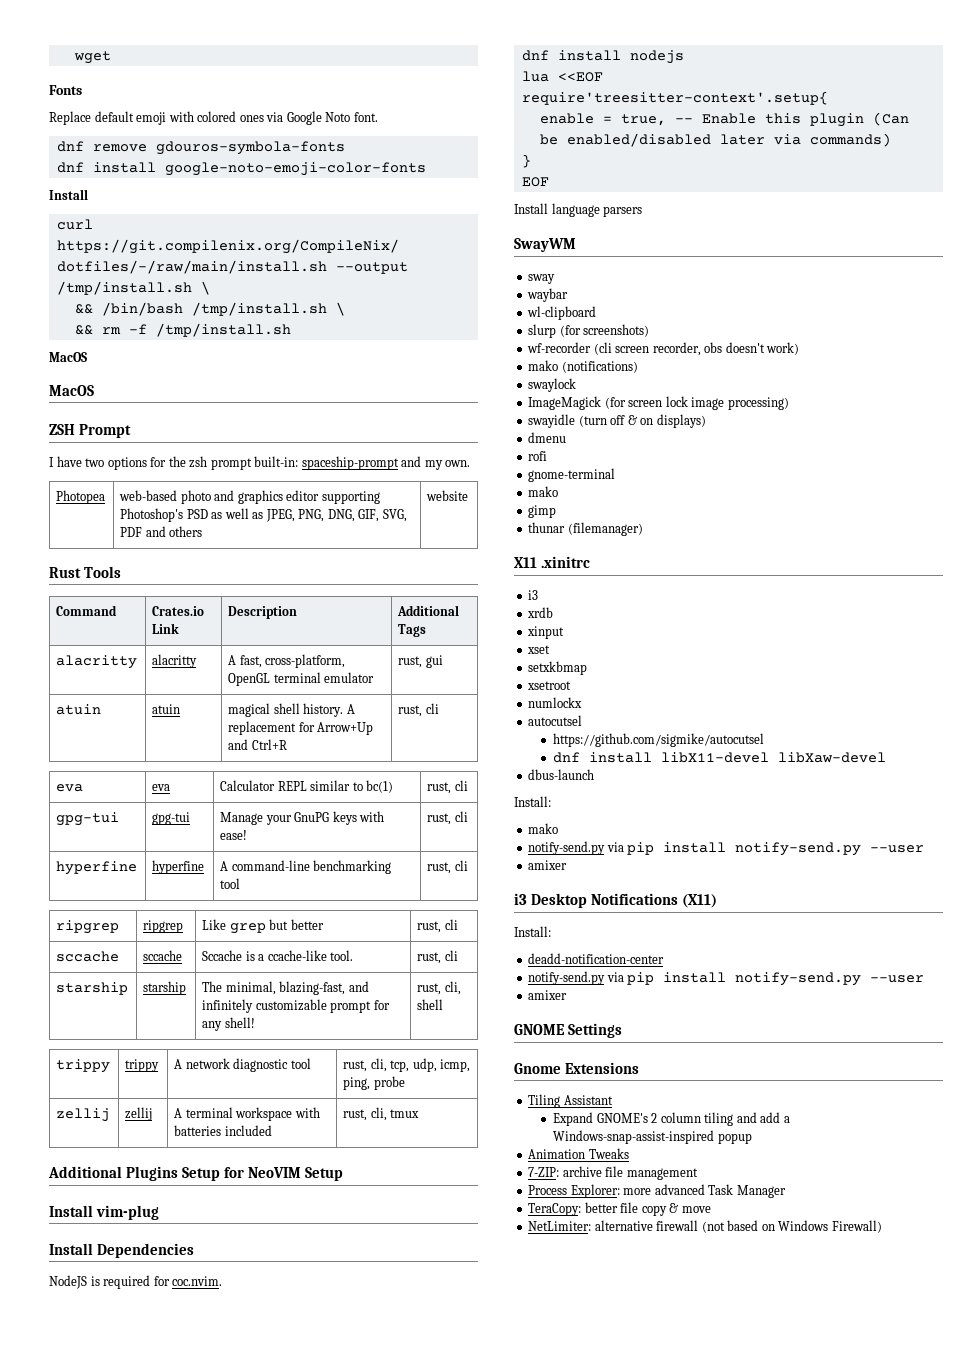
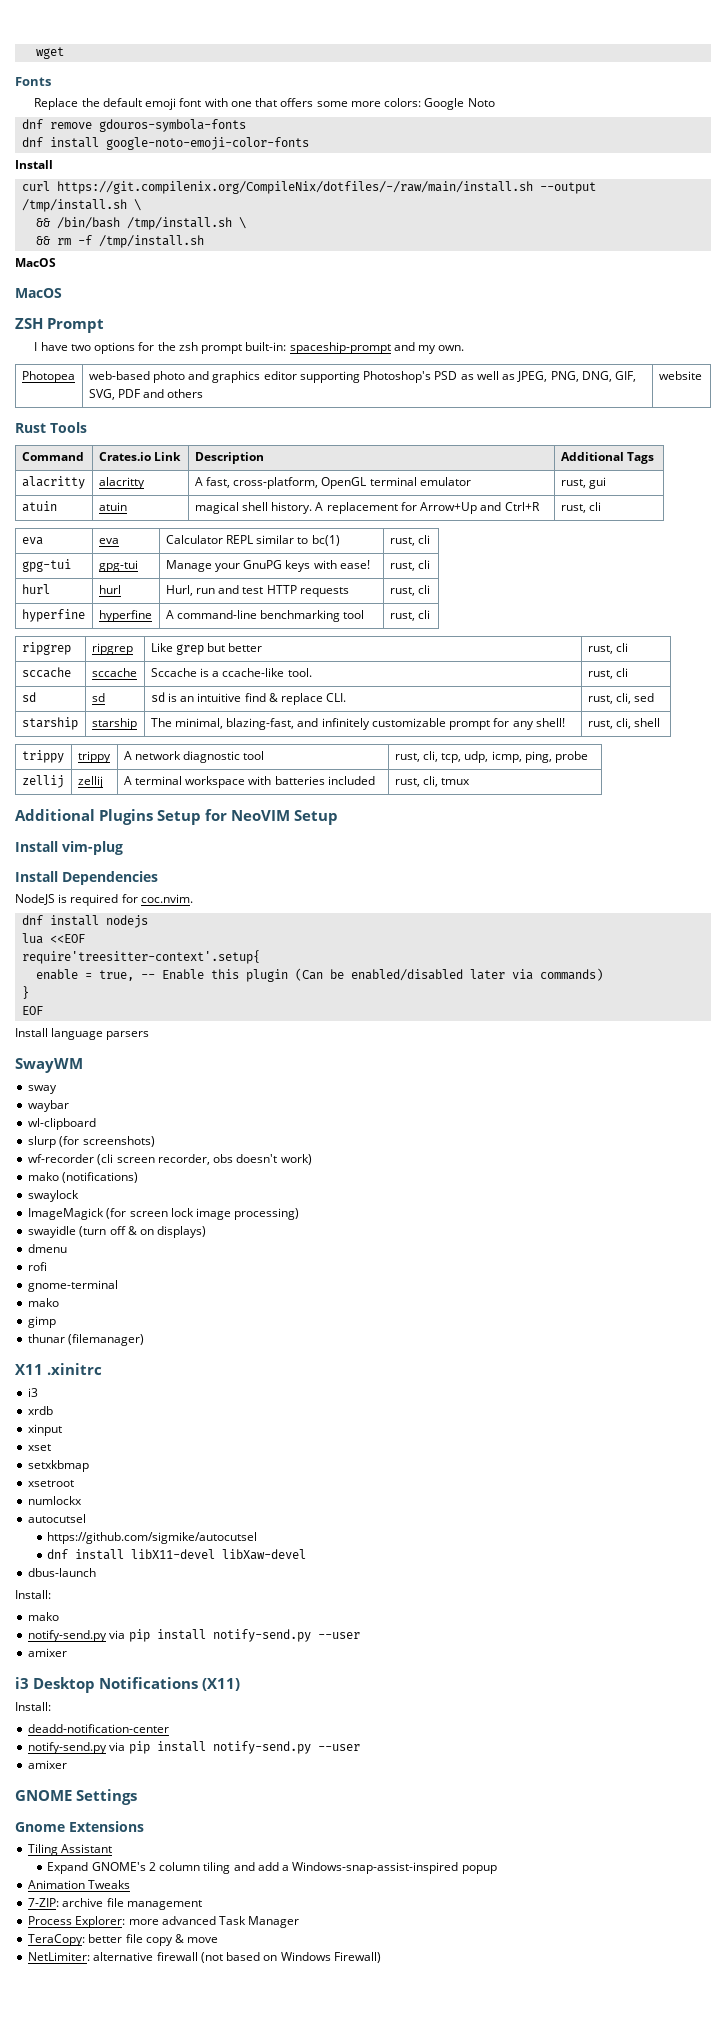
(91, 118) none -> [81,98,100,107] the
[168,111,284,122] with colored ones via -> [179,98,422,107] font with one that offers some more colors:
[353,112,378,122] font. -> (495, 102) none
(468, 816) none -> [21,584,50,594] [98,585,121,594] [165,585,349,597] [389,585,430,596] // hurl | hurl | Hurl, run and test HTTP requests | rust, cli
(458, 955) none -> [21,692,36,702] [91,693,105,702] [150,692,347,705] [587,693,655,704] // sd | sd | sd is an intuitive find & replace CLI. | rust, cli, sed

